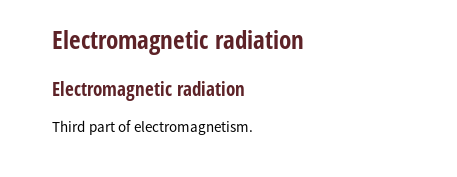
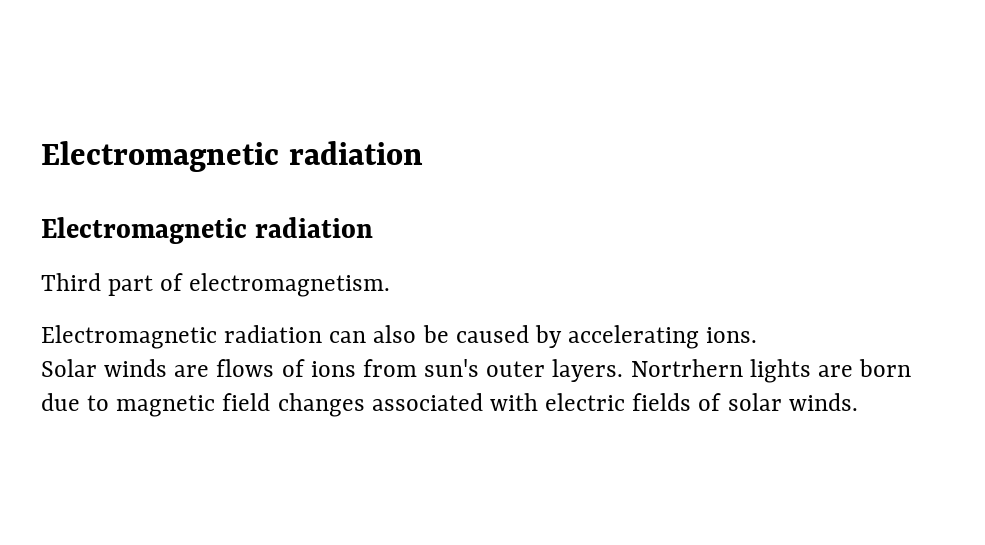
(253, 128) none -> [41,325,758,349] [41,359,912,383] [41,393,858,417] // Electromagnetic radiation can also be caused by accelerating ions. // Solar winds are flows of ions from sun's outer layers. Nortrhern lights are born due to magnetic field changes associated with electric fields of solar winds.

